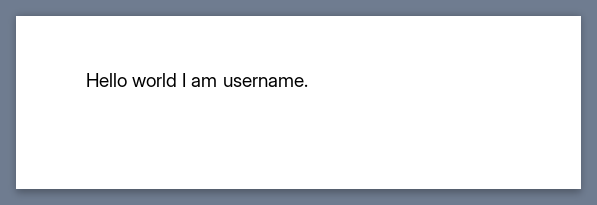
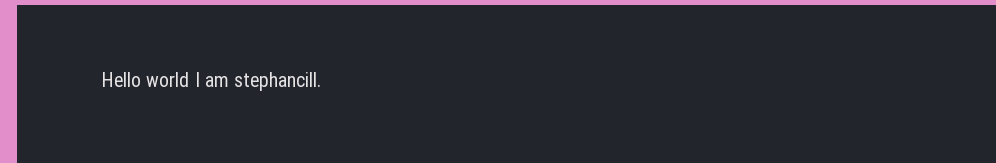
[222,77,308,87] username. -> [234,72,322,91] stephancill.

